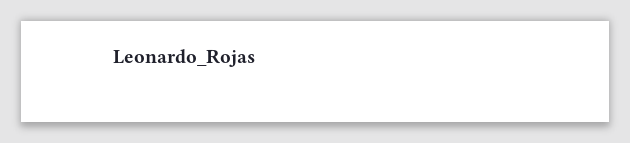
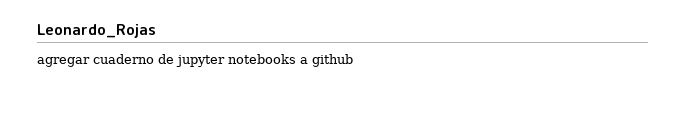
(255, 58) none -> [37,54,353,67] // agregar cuaderno de jupyter notebooks a github

